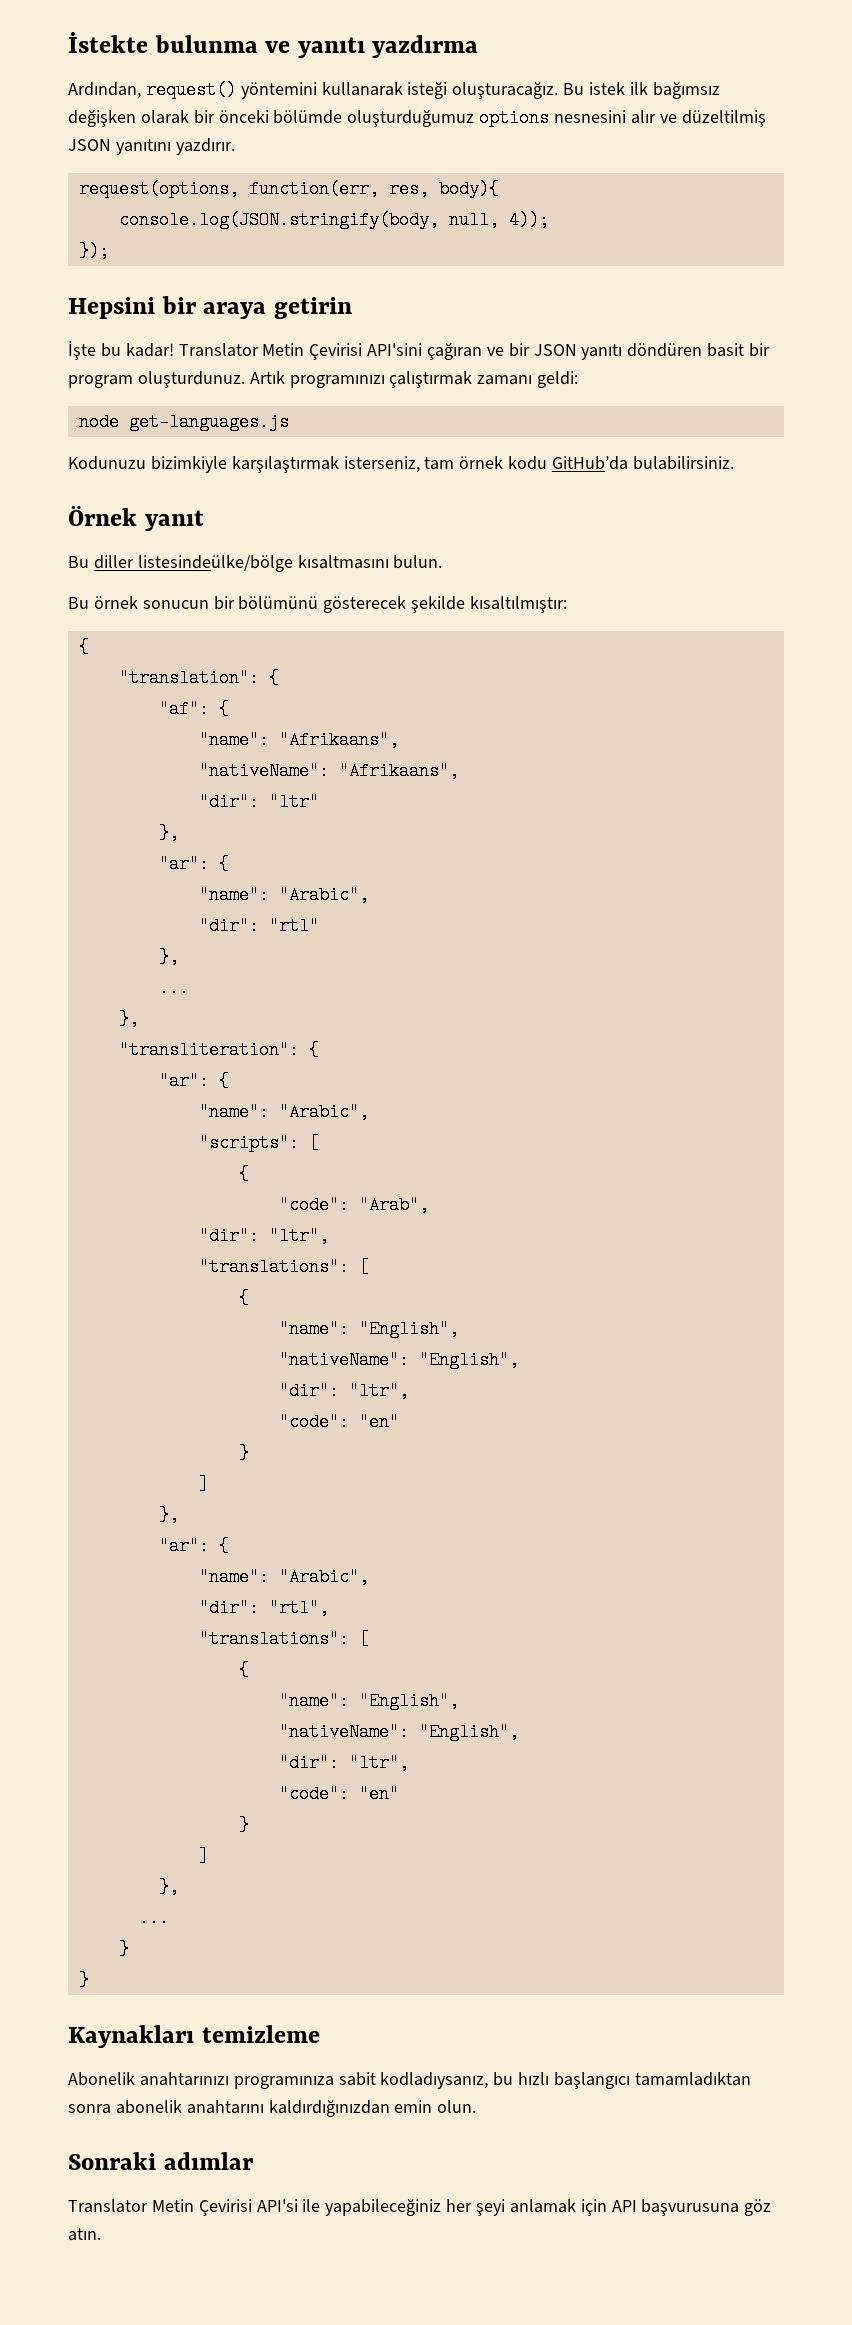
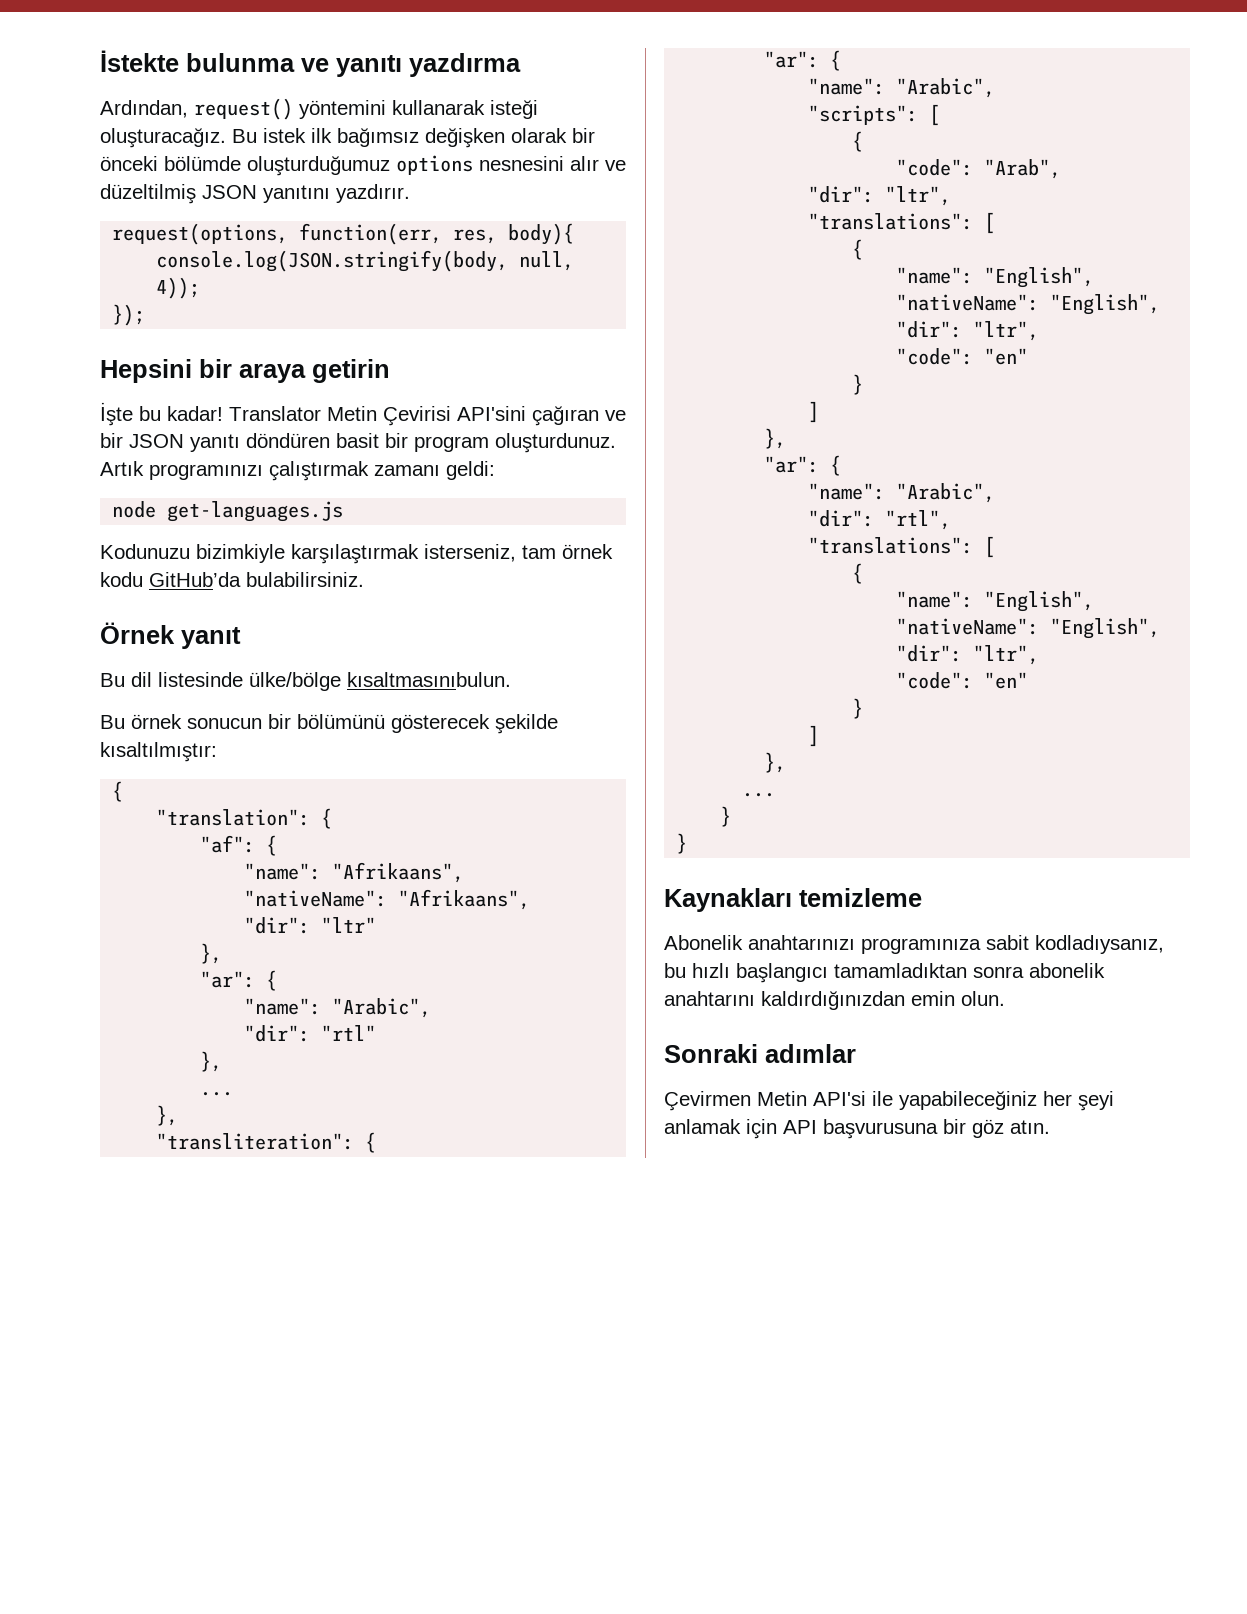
[93,555,443,572] diller listesindeülke/bölge kısaltmasını bulun. -> [131,672,511,691] dil listesinde ülke/bölge kısaltmasınıbulun.
[68,2199,252,2216] Translator Metin Çevirisi -> [664,1091,807,1111] Çevirmen Metin
(740, 2207) none -> [943,1119,966,1134] bir

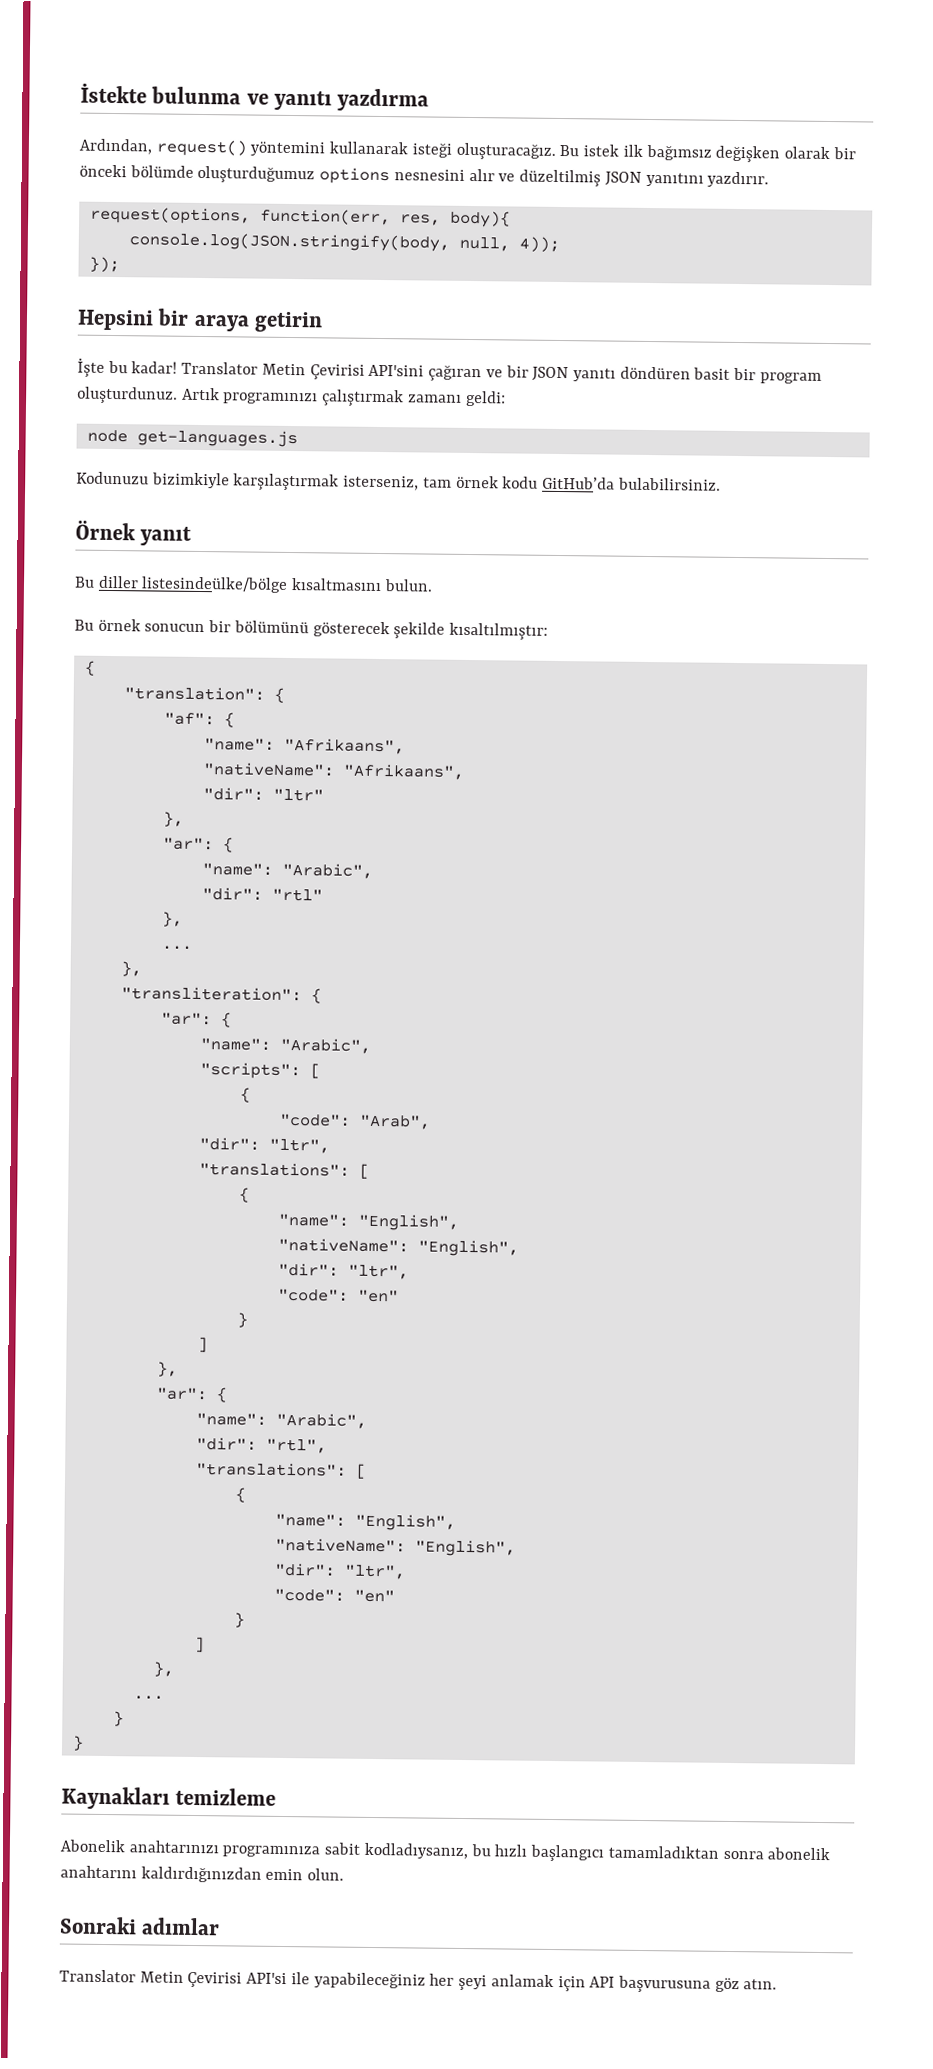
[131,672,511,691] dil listesinde ülke/bölge kısaltmasınıbulun. -> [97,575,433,593] diller listesindeülke/bölge kısaltmasını bulun.
[664,1091,807,1111] Çevirmen Metin -> [59,1969,243,1988] Translator Metin Çevirisi
[943,1119,966,1134] bir -> (711, 1984) none

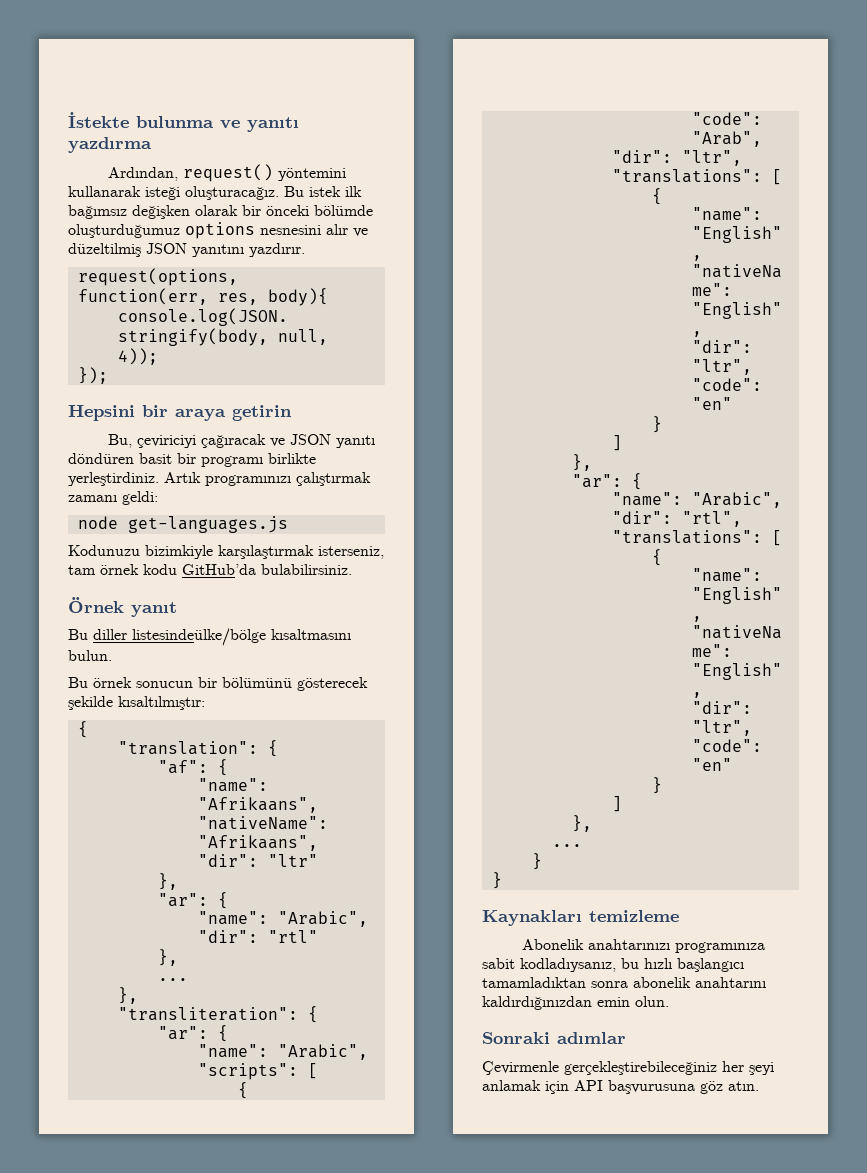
[77,358,529,382] İşte bu kadar! Translator Metin Çevirisi API'sini çağıran ve bir -> [107,434,285,448] Bu, çeviriciyi çağıracak ve
[759,372,822,384] [77,386,178,404] program oluşturdunuz. -> [201,453,316,467] [68,472,159,486] programı birlikte yerleştirdiniz.
[59,1969,426,1989] Translator Metin Çevirisi API'si ile yapabileceğiniz -> [482,1061,717,1075] Çevirmenle gerçekleştirebileceğiniz

